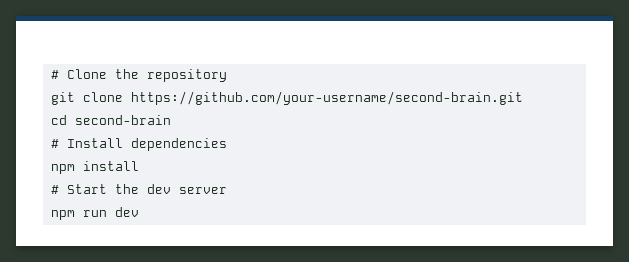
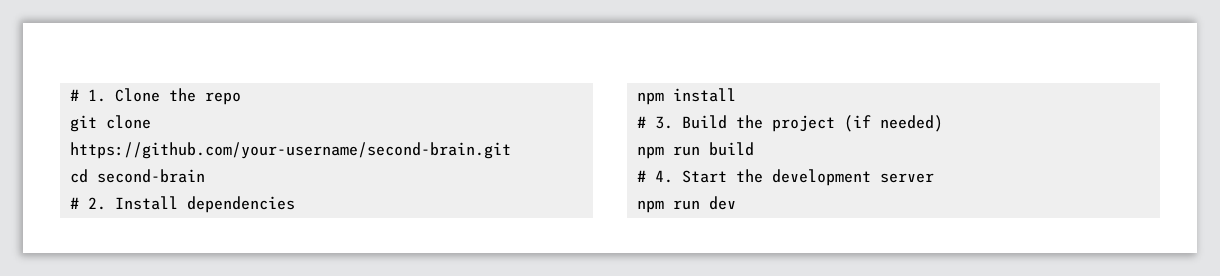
[50,70,59,79] # -> [70,89,107,102] # 1.
[146,69,227,82] repository -> [205,92,242,105] repo
(59, 143) none -> [88,197,107,210] 2.
(59, 189) none -> [655,115,944,132] [637,142,755,159] [637,170,674,183] 3. Build the project (if needed) // npm run build // # 4.
[146,184,171,194] dev -> [772,169,872,186] development

